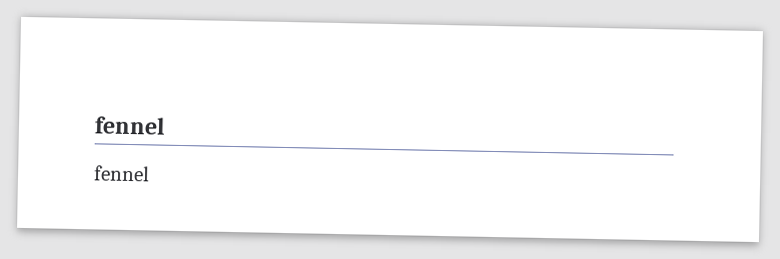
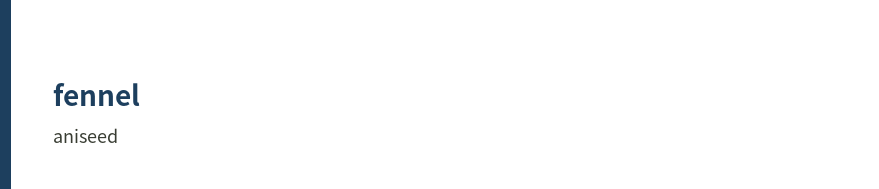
[93,165,150,182] fennel -> [53,128,118,143] aniseed

